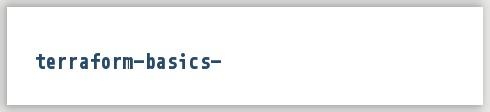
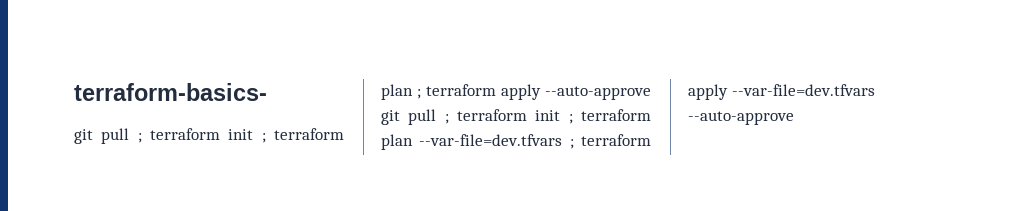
(221, 61) none -> [74,128,344,144] [381,84,651,100] [381,109,651,125] [381,134,651,150] [688,84,875,100] [688,111,794,125] // git pull ; terraform init ; terraform plan ; terraform apply --auto-approve git pull ; terraform init ; terraform plan --var-file=dev.tfvars ; terraform apply --var-file=dev.tfvars --auto-approve

